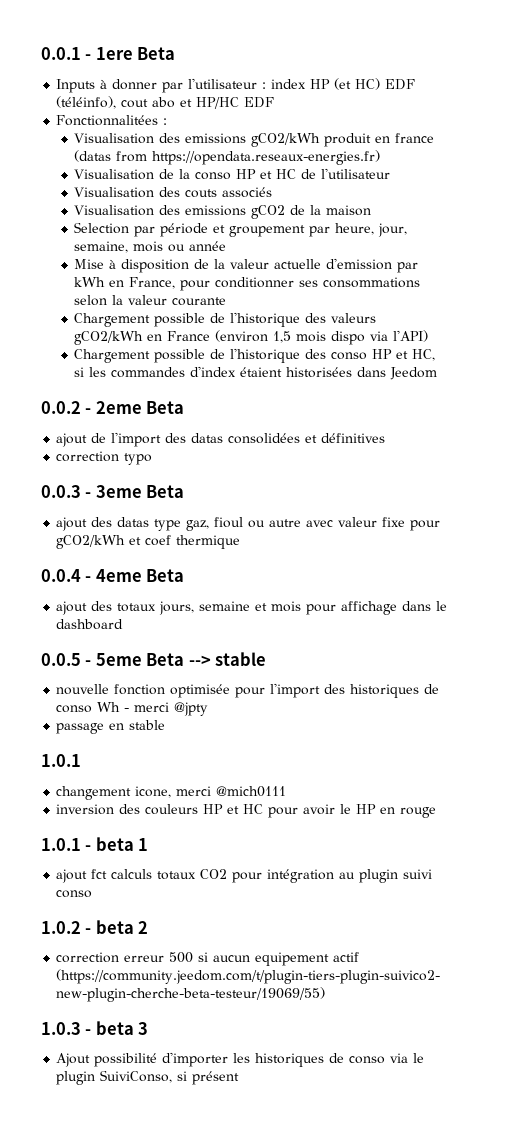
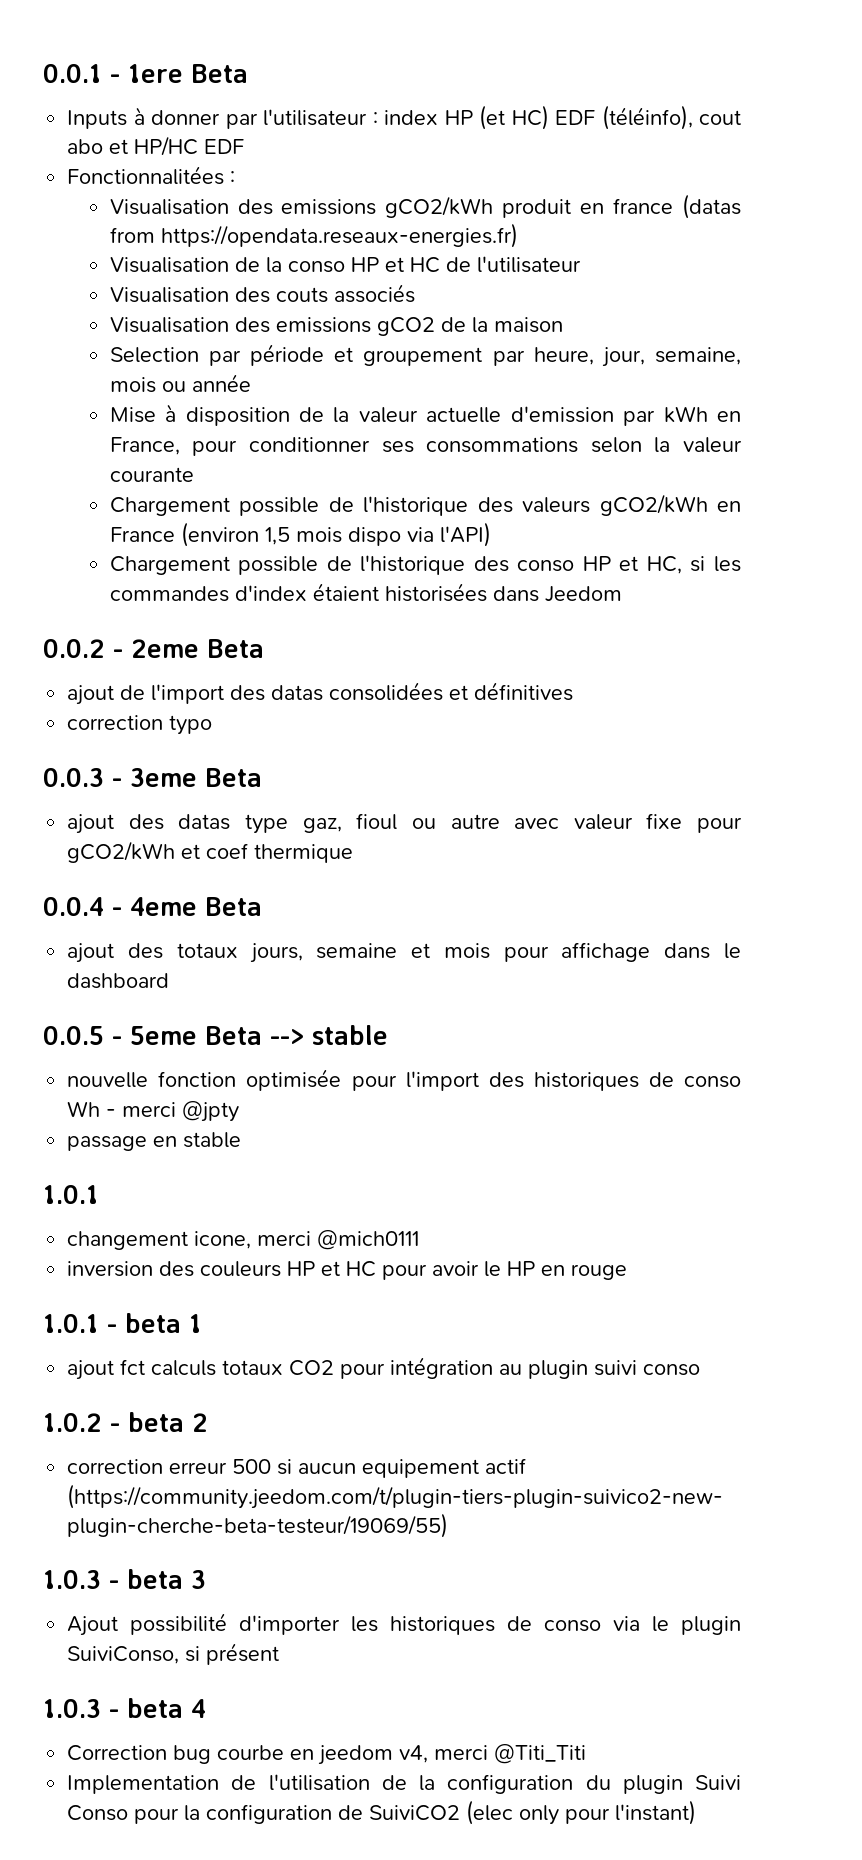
(240, 1078) none -> [43,1698,206,1718] [67,1744,587,1765] [67,1774,742,1794] [67,1800,697,1825] // 1.0.3 - beta 4 // Correction bug courbe en jeedom v4, merci @Titi_Titi // Implementation de l'utilisation de la configuration du plugin Suivi Conso pour la configuration de SuiviCO2 (elec only pour l'instant)

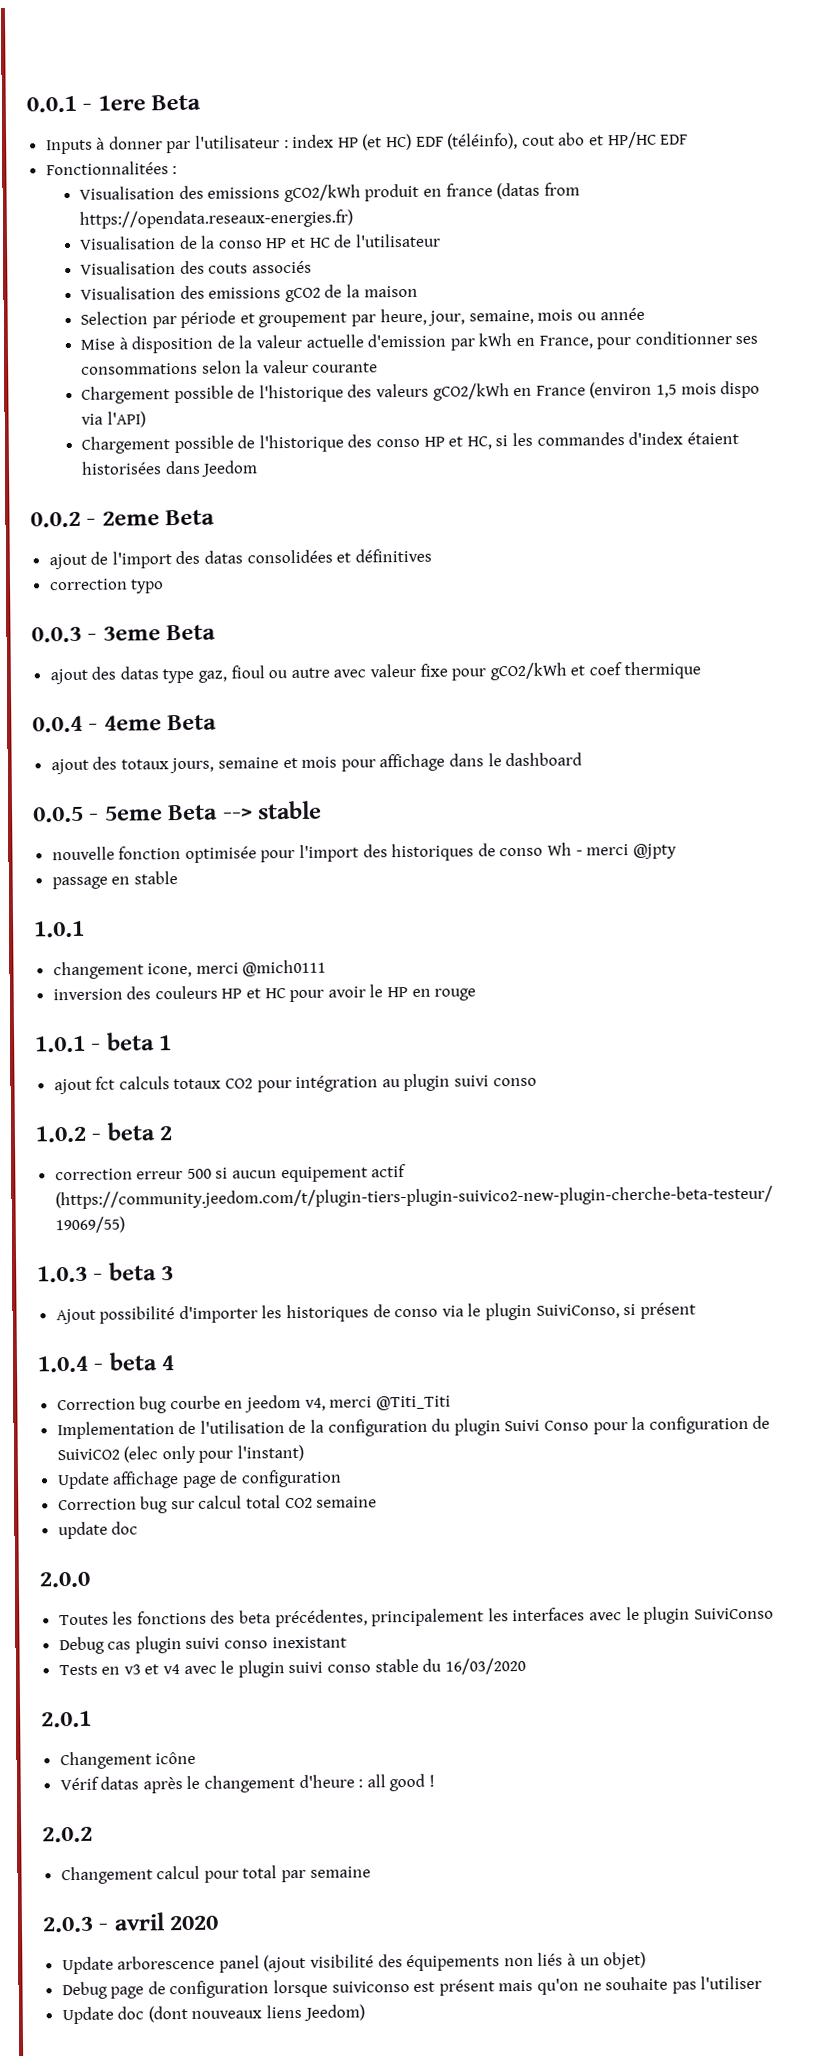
[43,1699,101,1718] 1.0.3 -> [37,1355,89,1373] 1.0.4
(697, 1812) none -> [56,1469,343,1490] [57,1495,378,1514] [57,1521,139,1540] [39,1571,90,1588] [58,1606,774,1628] [58,1636,347,1655] [58,1657,526,1678] [41,1710,92,1728] [59,1751,197,1770] [59,1773,436,1794] [42,1826,93,1843] [60,1865,371,1885] [42,1912,220,1933] [61,1951,647,1975] [61,1975,763,2000] [61,2004,365,2025] // Update affichage page de configuration // Correction bug sur calcul total CO2 semaine // update doc // 2.0.0 // Toutes les fonctions des beta précédentes, principalement les interfaces avec le plugin SuiviConso // Debug cas plugin suivi conso inexistant // Tests en v3 et v4 avec le plugin suivi conso stable du 16/03/2020 // 2.0.1 // Changement icône // Vérif datas après le changement d'heure : all good ! // 2.0.2 // Changement calcul pour total par semaine // 2.0.3 - avril 2020 // Update arborescence panel (ajout visibilité des équipements non liés à un objet) // Debug page de configuration lorsque suiviconso est présent mais qu'on ne souhaite pas l'utiliser // Update doc (dont nouveaux liens Jeedom)

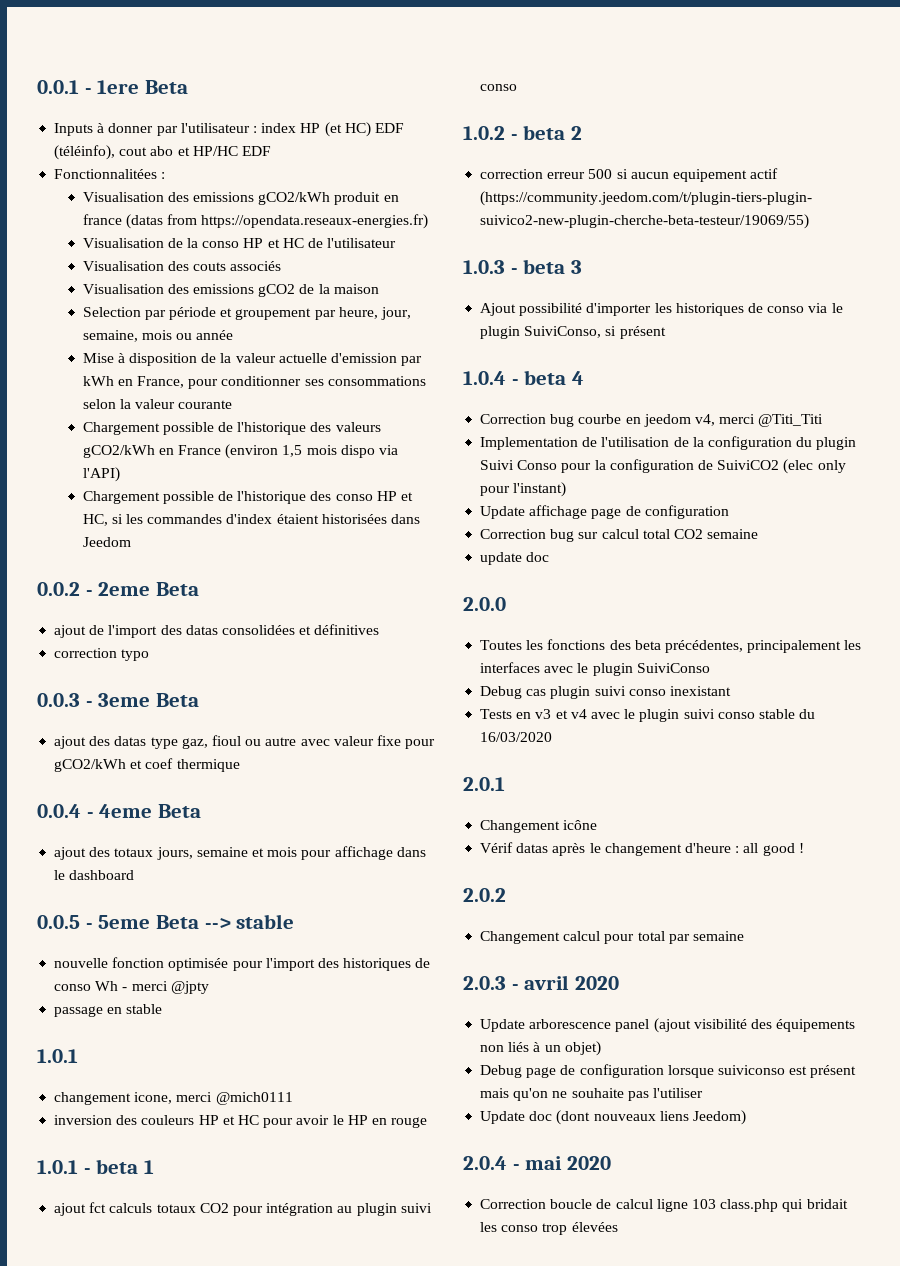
(365, 2012) none -> [463,1156,612,1170] [480,1199,848,1212] [480,1222,618,1235] // 2.0.4 - mai 2020 // Correction boucle de calcul ligne 103 class.php qui bridait les conso trop élevées

